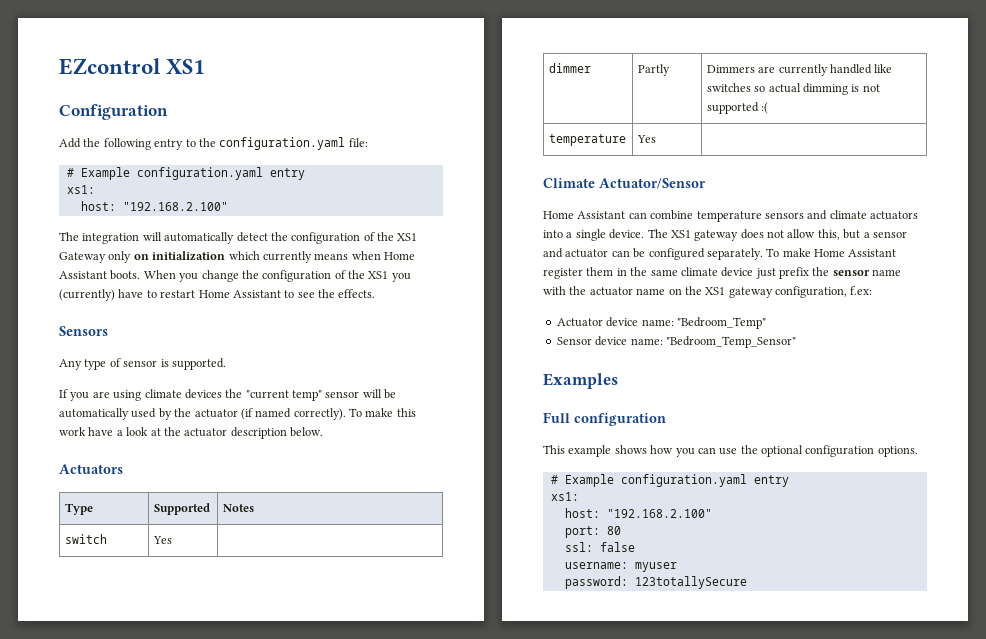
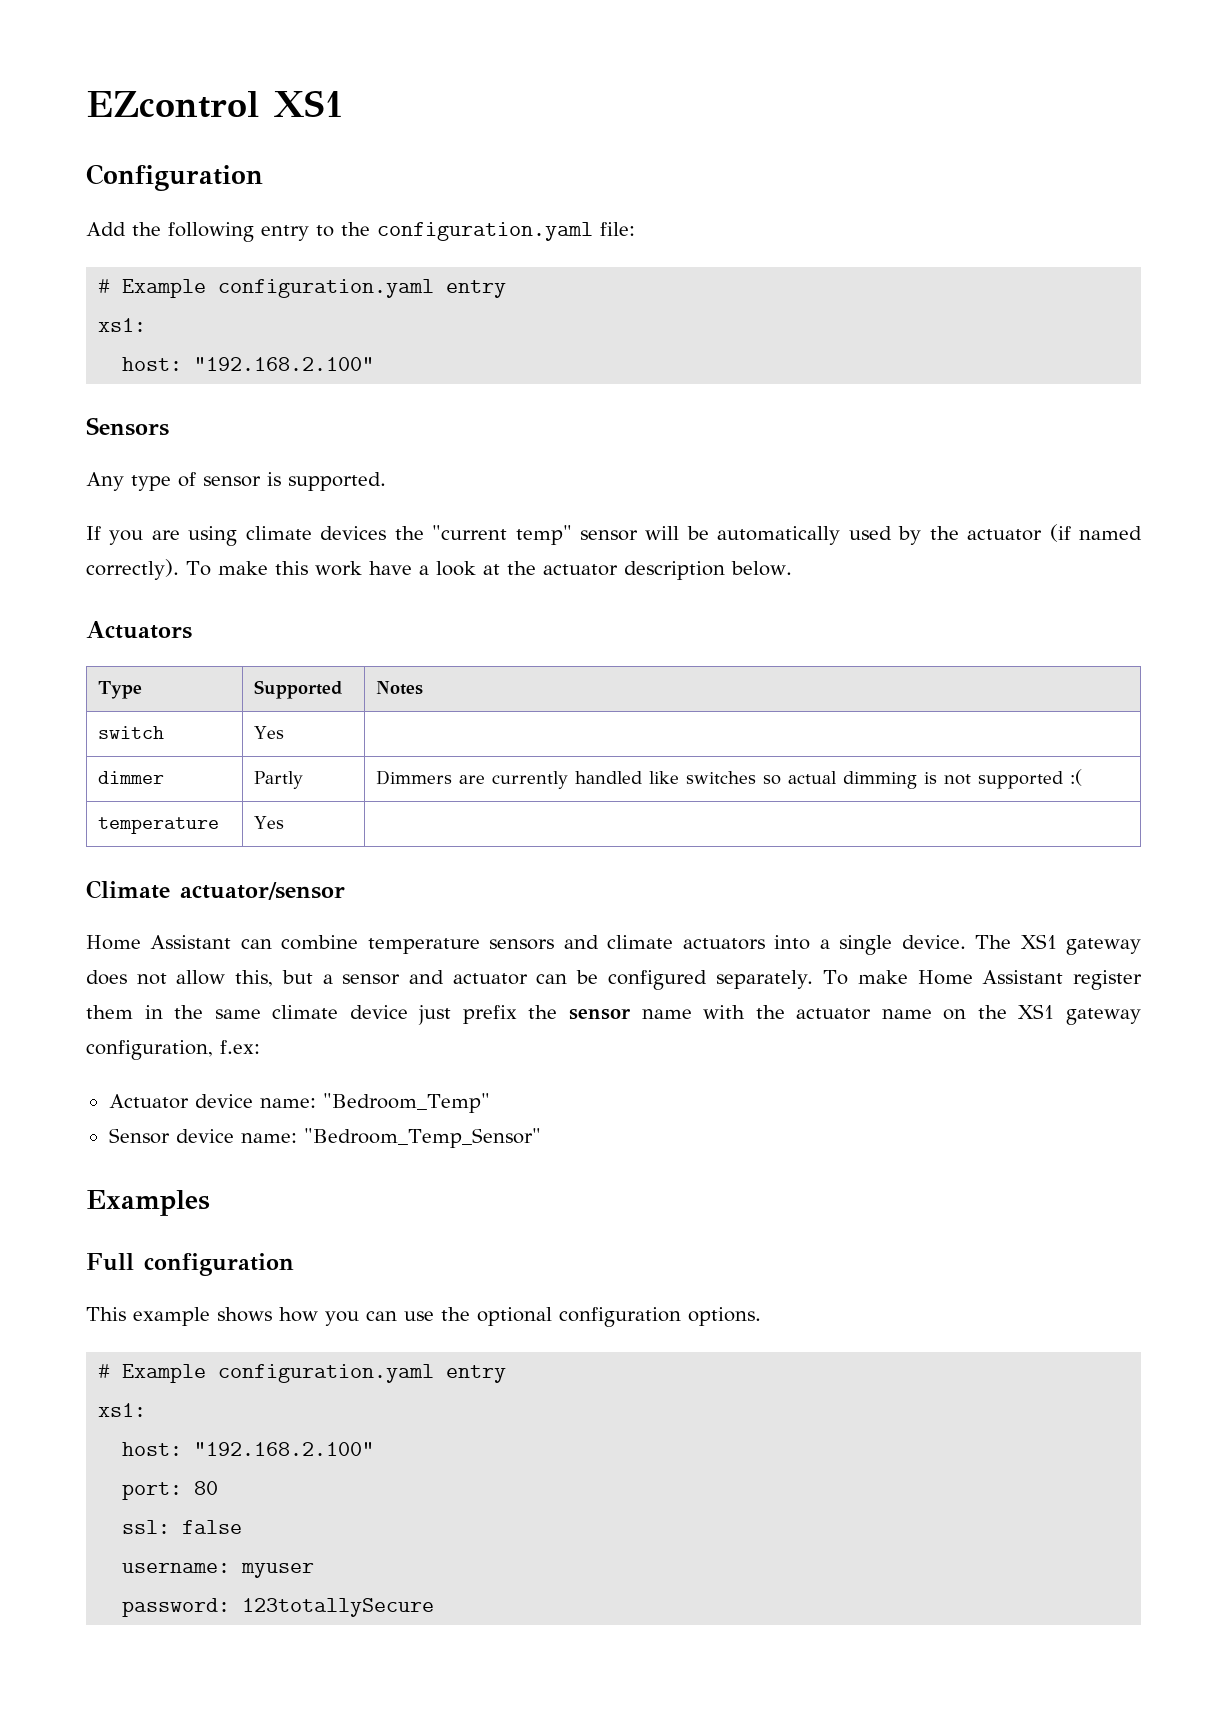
[59,232,418,244] [59,251,415,263] [59,270,411,282] [59,289,376,301] // The integration will automatically detect the configuration of the XS1 Gateway only on initialization which currently means when Home Assistant boots. When you change the configuration of the XS1 you (currently) have to restart Home Assistant to see the effects. -> (375, 364) none
[599,178,706,189] Actuator/Sensor -> [180,882,345,900] actuator/sensor

